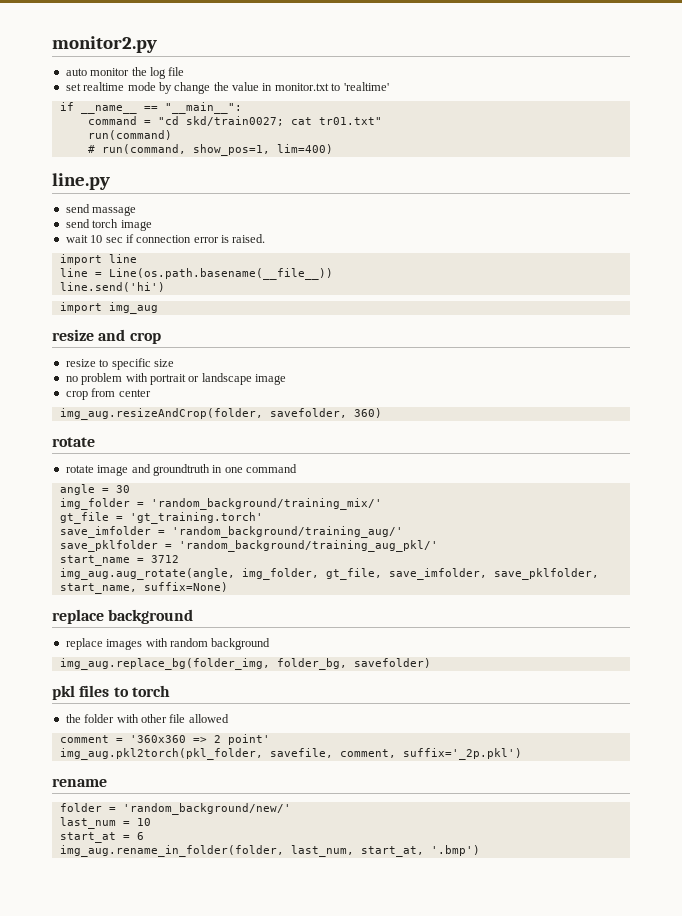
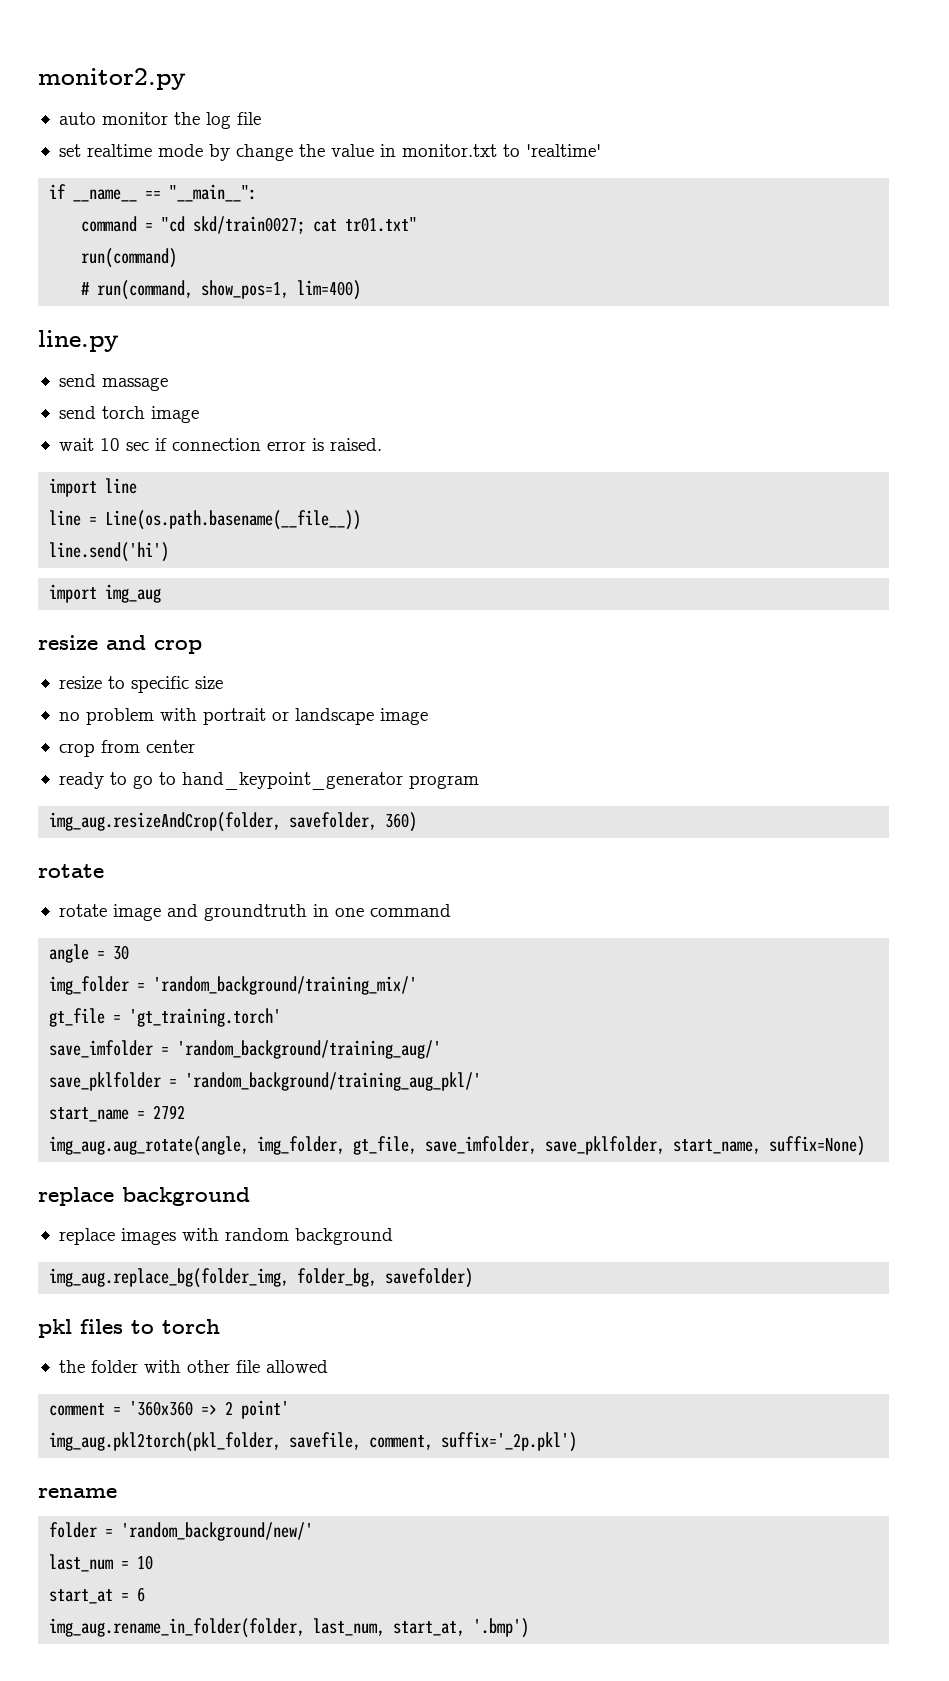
(151, 393) none -> [58,772,479,790] // ready to go to hand_keypoint_generator program
[150,555,179,563] 3712 -> [153,1105,186,1119] 2792

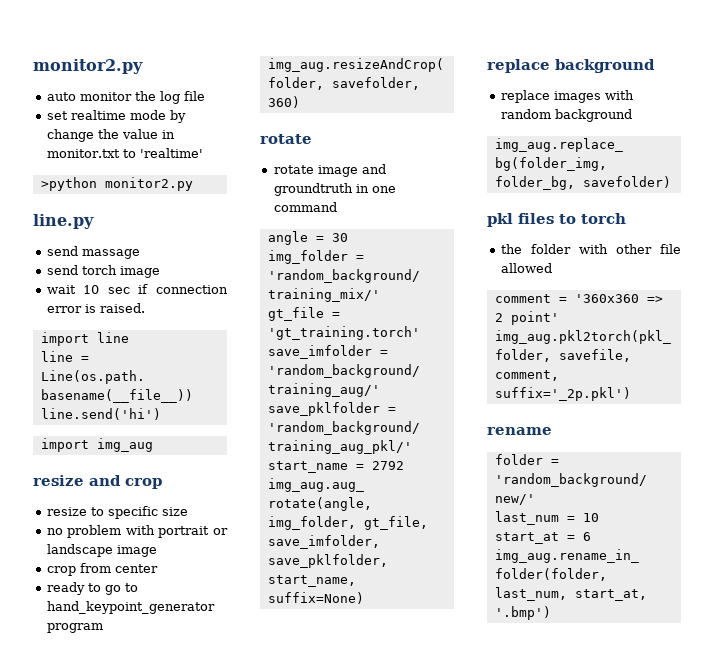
[49,184,258,202] [81,216,418,234] [81,248,178,268] [81,280,362,300] if __name__ == "__main__": // command = "cd skd/train0027; cat tr01.txt" // run(command) // # run(command, show_pos=1, lim=400) -> [40,177,193,191] >python monitor2.py

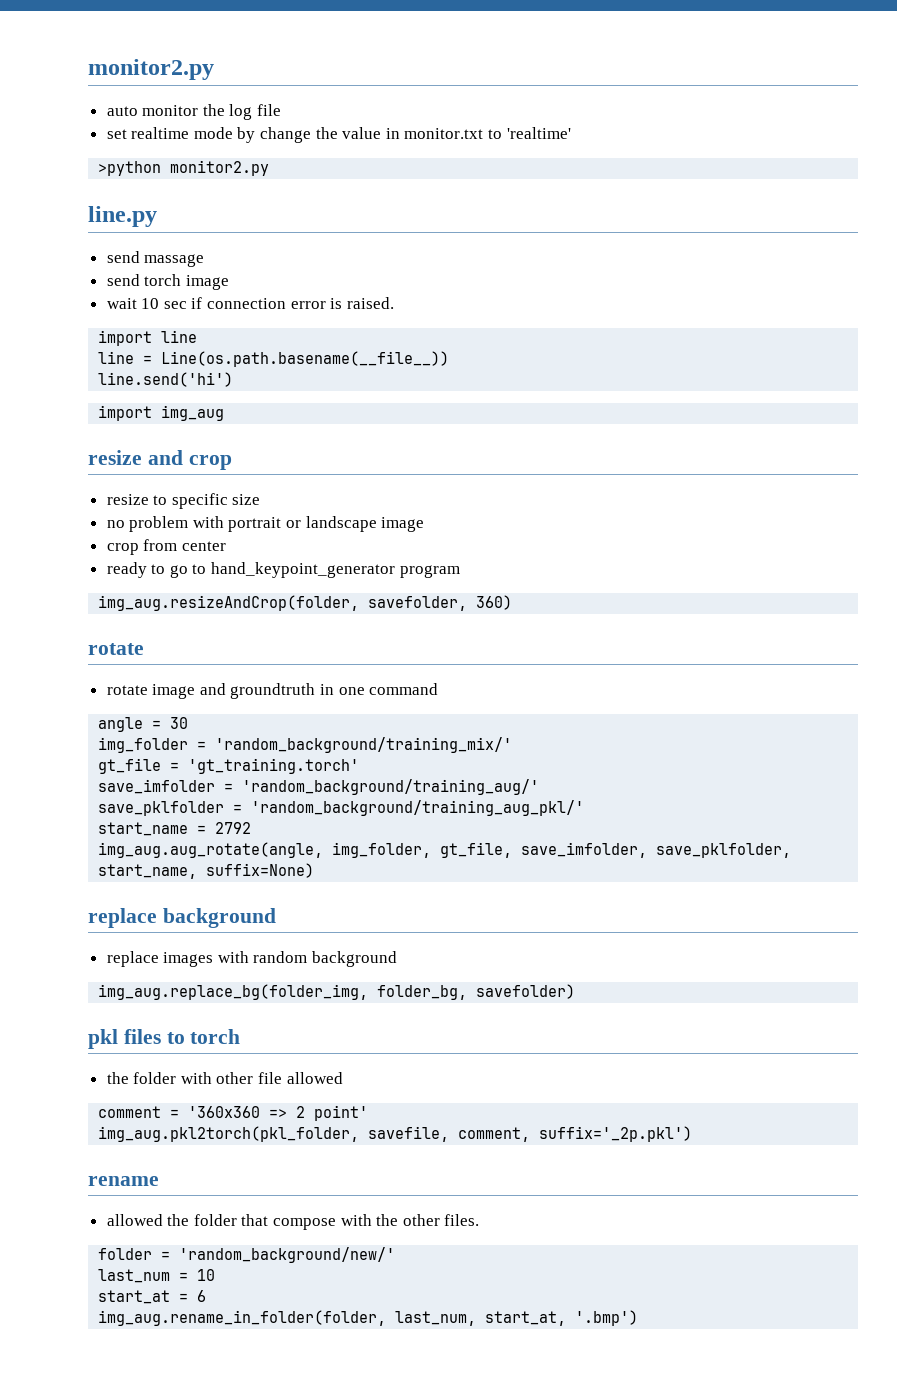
(552, 431) none -> [106,1214,480,1230] // allowed the folder that compose with the other files.

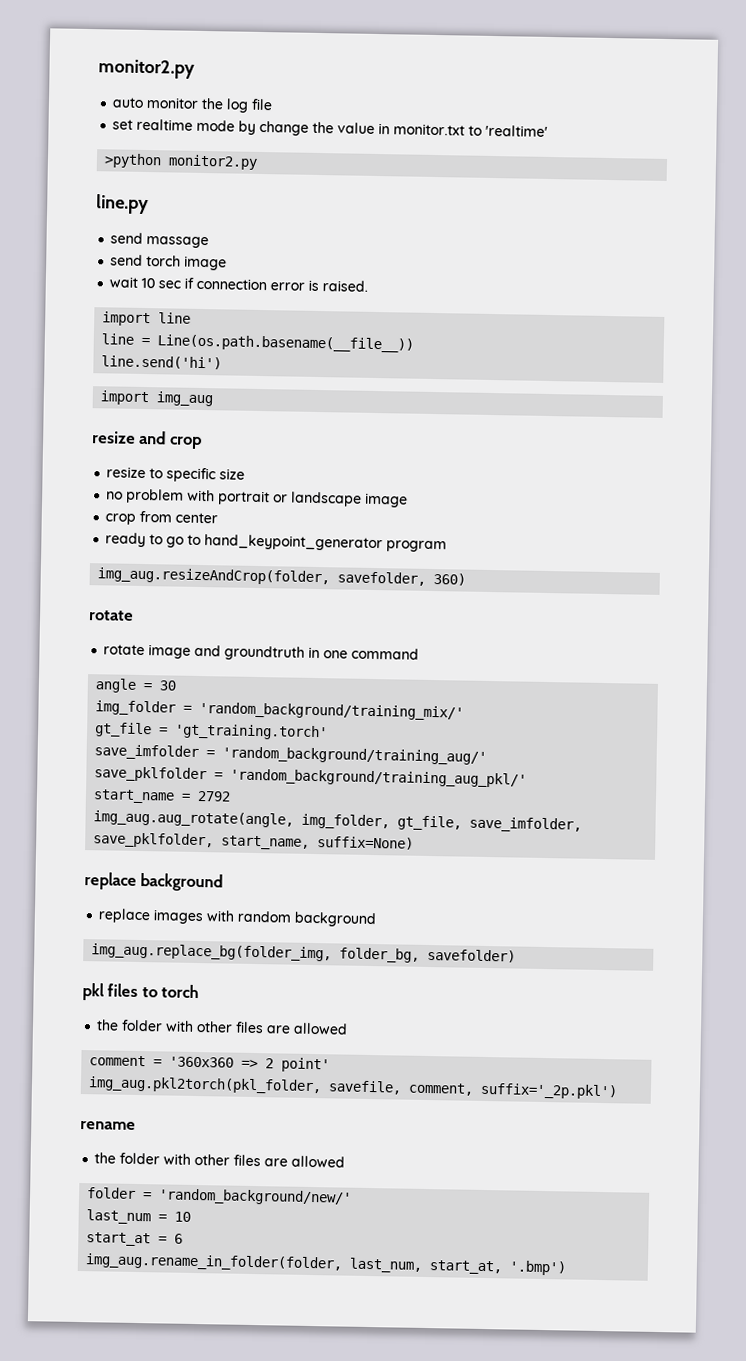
[258,1072,283,1084] file -> [235,1021,292,1034] files are
[106,1214,480,1230] allowed the folder that compose with the other files. -> [94,1152,346,1168] the folder with other files are allowed

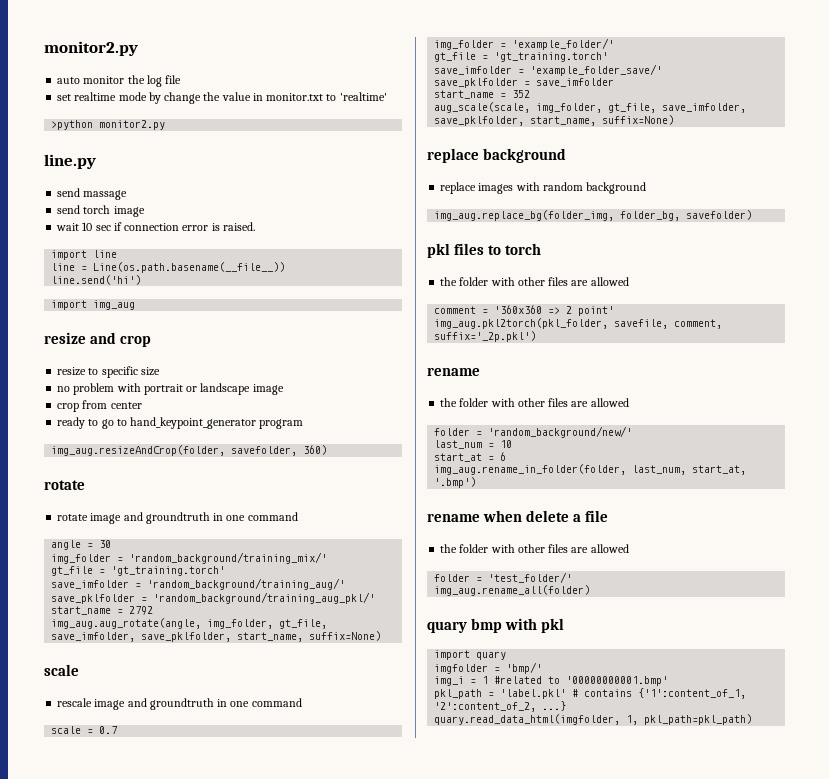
(415, 843) none -> [44,664,79,676] [57,698,302,710] [51,726,118,734] [434,38,615,50] [434,52,609,62] [434,64,663,76] [434,78,615,88] [434,90,531,99] [434,102,747,113] [434,115,675,126] // scale // rescale image and groundtruth in one command // scale = 0.7 // img_folder = 'example_folder/' // gt_file = 'gt_training.torch' // save_imfolder = 'example_folder_save/' // save_pklfolder = save_imfolder // start_name = 352 // aug_scale(scale, img_folder, gt_file, save_imfolder, save_pklfolder, start_name, suffix=None)
(567, 1268) none -> [427,510,609,522] [440,544,629,553] [434,572,573,583] [434,585,591,596] [427,618,565,633] [434,650,507,660] [434,662,543,674] [434,676,669,686] [434,688,747,699] [434,701,567,712] [434,714,753,725] // rename when delete a file // the folder with other files are allowed // folder = 'test_folder/' // img_aug.rename_all(folder) // quary bmp with pkl // import quary // imgfolder = 'bmp/' // img_i = 1 #related to '00000000001.bmp' // pkl_path = 'label.pkl' # contains {'1':content_of_1, '2':content_of_2, ...} // quary.read_data_html(imgfolder, 1, pkl_path=pkl_path)

